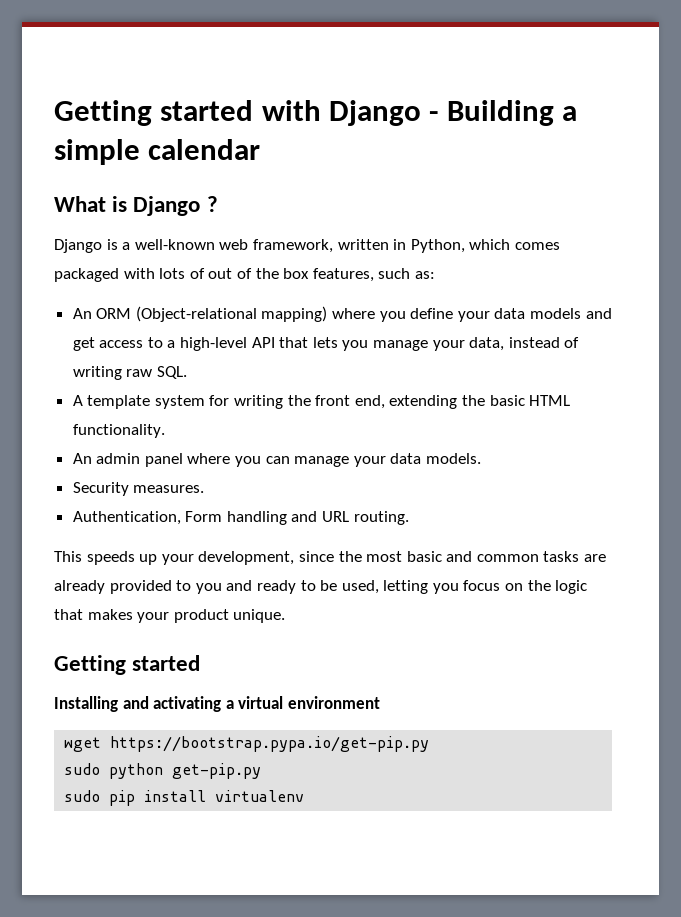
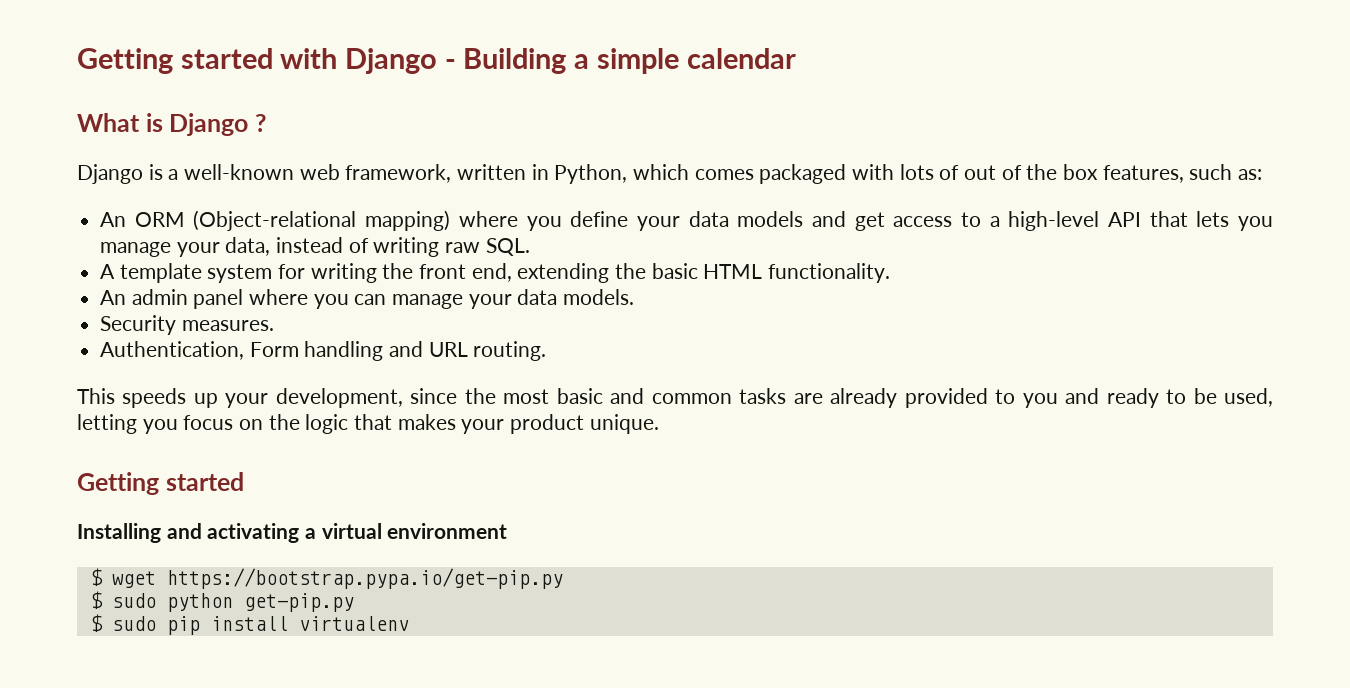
(380, 702) none -> [89,568,103,586] $
(430, 744) none -> [89,591,103,609] $
(262, 771) none -> [89,614,103,632] $

